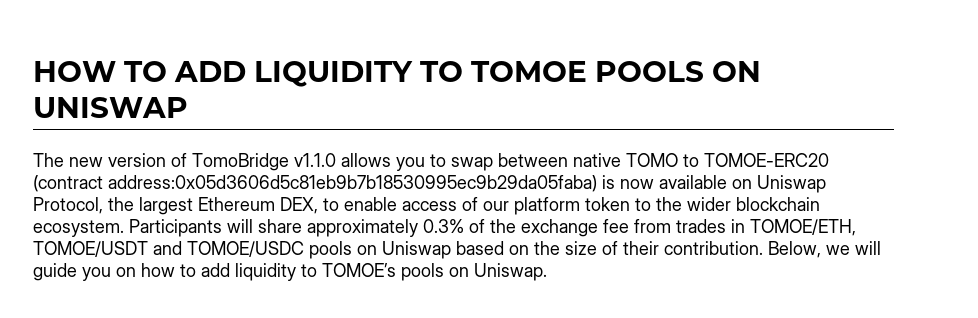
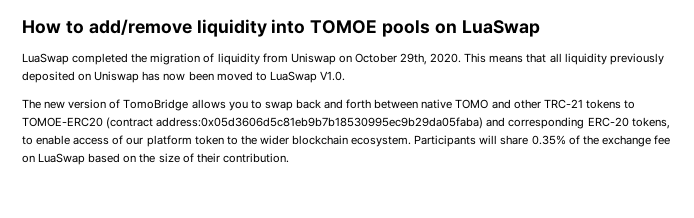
[33,61,761,87] [33,97,188,118] HOW TO ADD LIQUIDITY TO TOMOE POOLS ON UNISWAP -> [22,19,540,37] [22,53,664,65] [22,71,345,83] How to add/remove liquidity into TOMOE pools on LuaSwap // LuaSwap completed the migration of liquidity from Uniswap on October 29th, 2020. This means that all liquidity previously deposited on Uniswap has now been moved to LuaSwap V1.0.
[294,153,336,167] v1.1.0 -> (189, 105) none
[498,153,829,167] [33,175,826,193] [33,197,318,215] between native TOMO to TOMOE-ERC20 (contract address:0x05d3606d5c81eb9b7b18530995ec9b29da05faba) is now available on Uniswap Protocol, the largest Ethereum DEX, -> [295,99,635,109] [22,117,670,129] back and forth between native TOMO and other TRC-21 tokens to TOMOE-ERC20 (contract address:0x05d3606d5c81eb9b7b18530995ec9b29da05faba) and corresponding ERC-20 tokens,
[307,219,464,237] approximately 0.3% -> [531,135,566,145] 0.35%
[634,219,856,236] [33,241,451,259] from trades in TOMOE/ETH, TOMOE/USDT and TOMOE/USDC pools on Uniswap -> [22,153,86,165] on LuaSwap
[768,241,881,258] [33,263,547,281] Below, we will guide you on how to add liquidity to TOMOE’s pools on Uniswap. -> (289, 158) none

